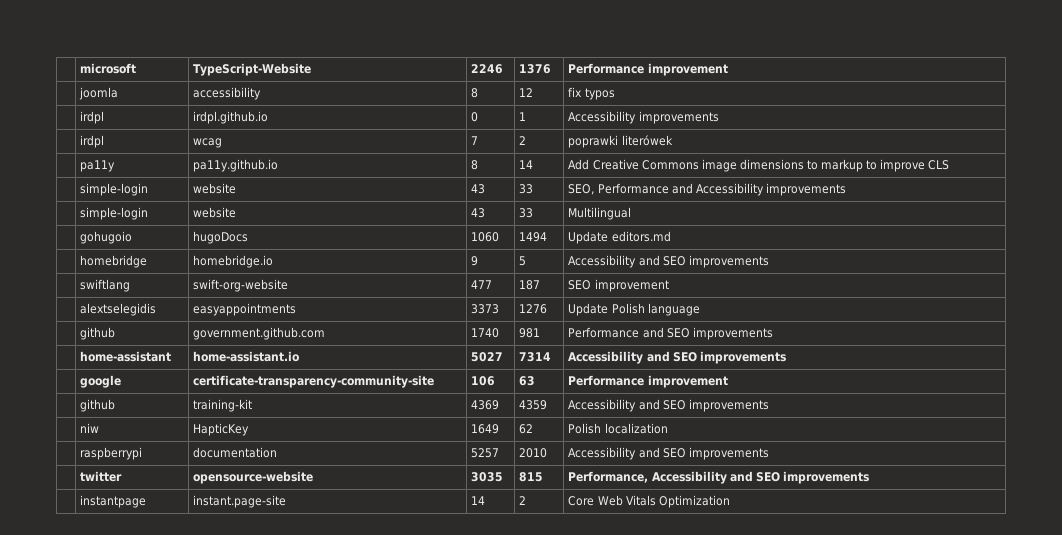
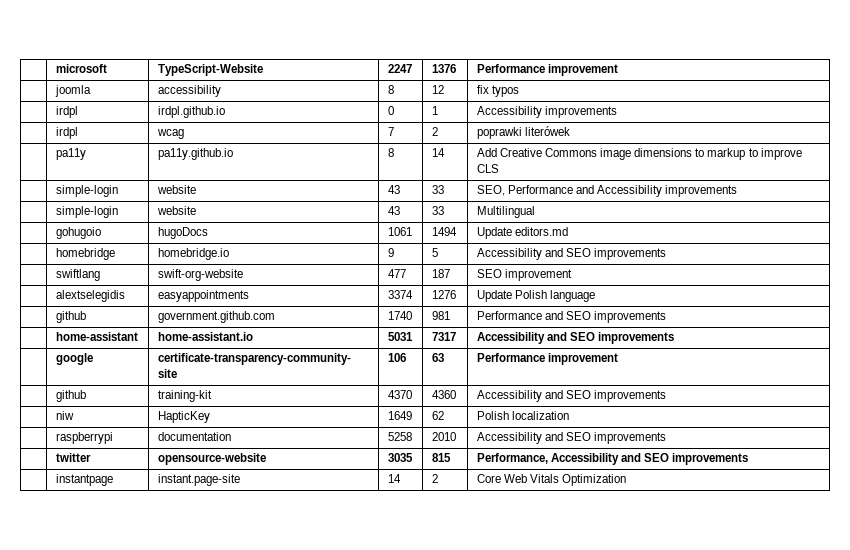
[471,64,504,74] 2246 -> [387,64,412,73] 2247
[471,232,500,242] 1060 -> [387,227,412,236] 1061
[471,304,500,314] 3373 -> [387,290,413,299] 3374
[471,352,504,362] [519,352,552,362] 5027 | 7314 -> [387,332,413,341] [431,332,456,341] 5031 | 7317
[471,400,500,410] [519,400,548,410] 4369 | 4359 -> [387,390,412,399] [431,390,456,399] 4370 | 4360
[471,448,500,458] 5257 -> [387,432,412,441] 5258

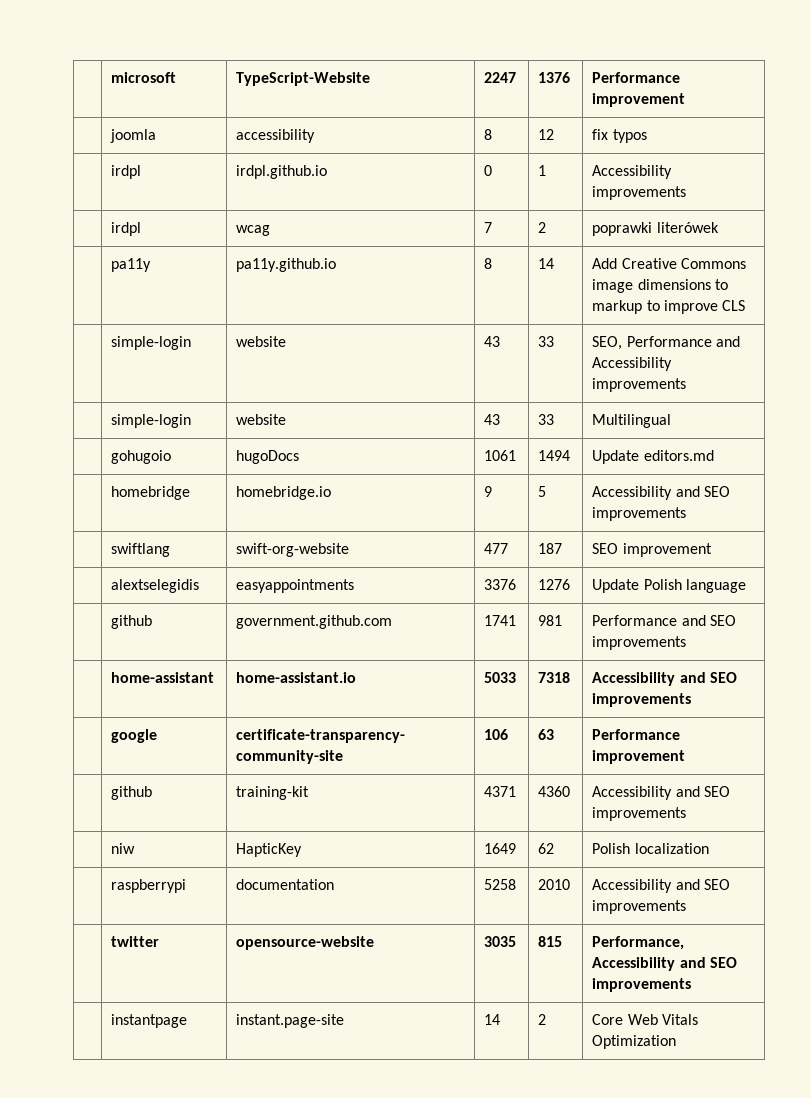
[387,290,413,299] 3374 -> [484,579,517,590] 3376
[387,311,412,320] 1740 -> [484,615,517,626] 1741
[387,332,413,341] [431,332,456,341] 5031 | 7317 -> [484,672,517,683] [538,672,571,683] 5033 | 7318
[387,390,412,399] 4370 -> [484,786,517,797] 4371

